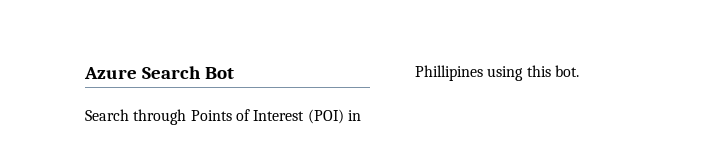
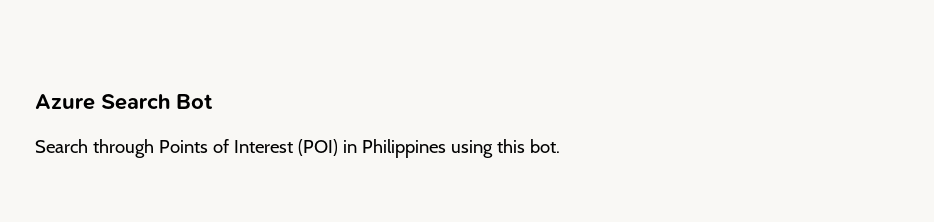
[415,65,483,81] Phillipines -> [361,139,446,158] Philippines

